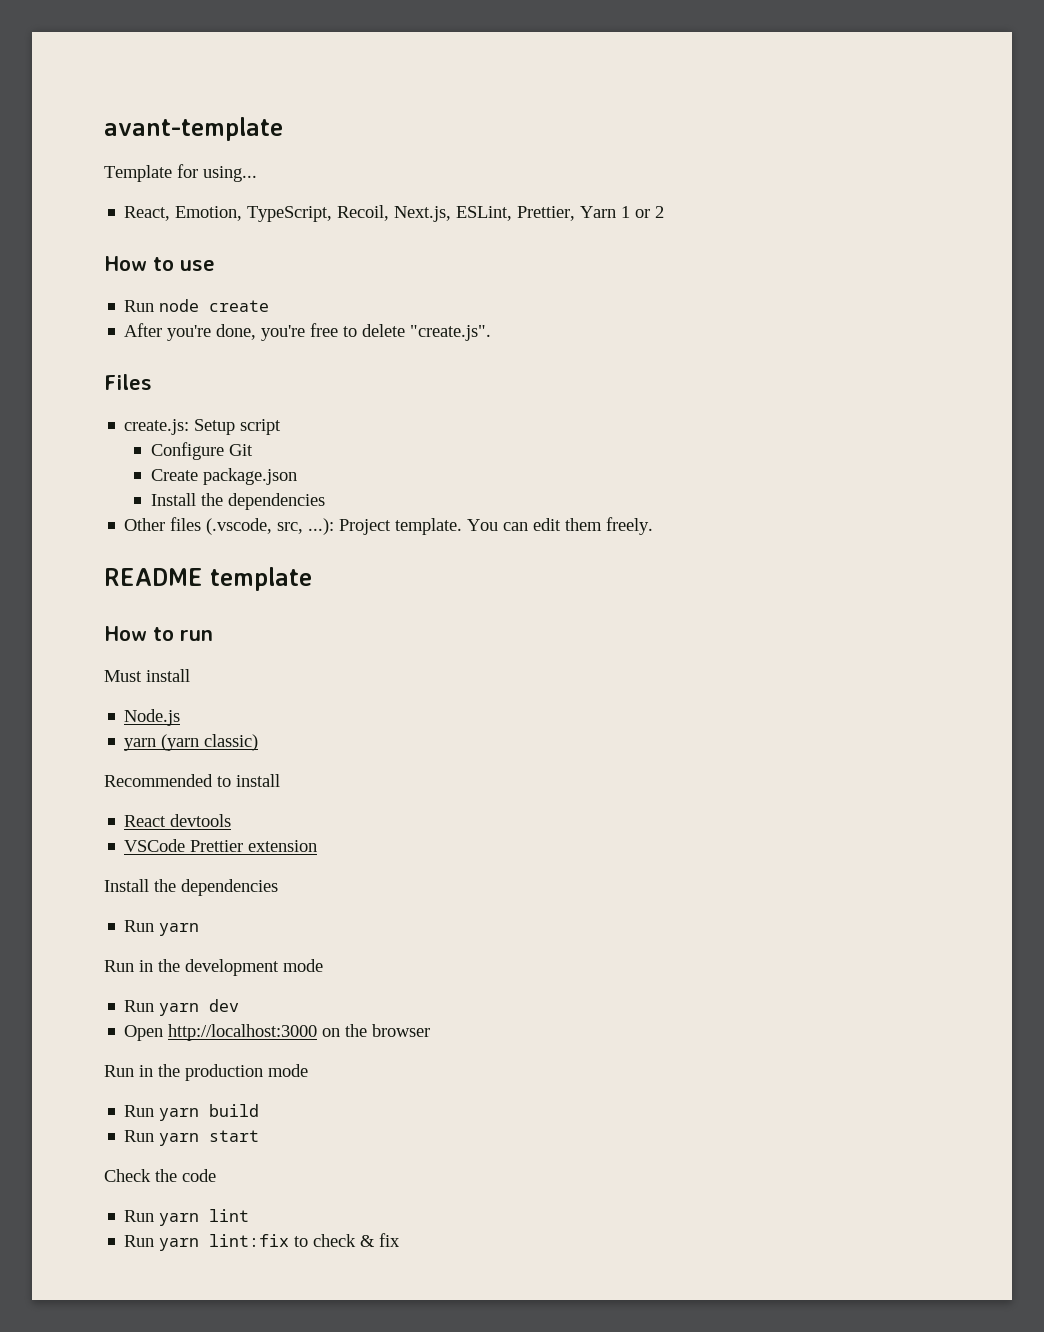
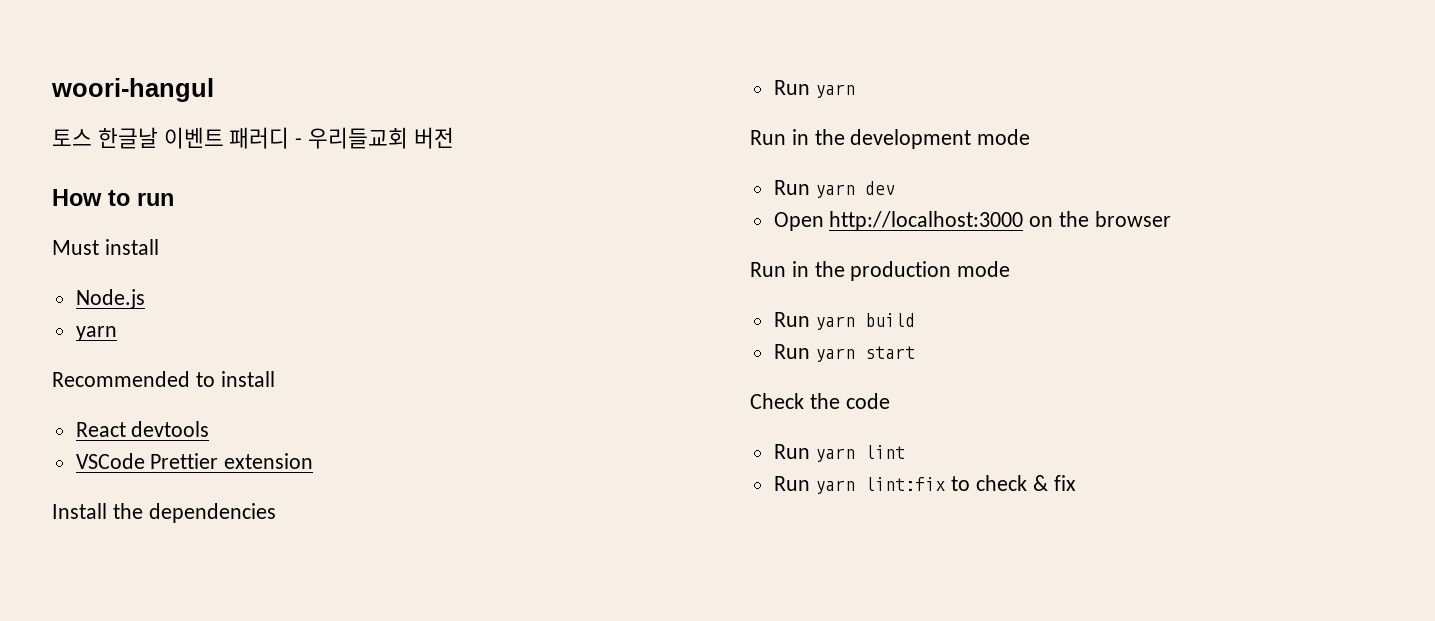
[104,117,283,141] [104,164,257,182] [124,205,665,222] [104,256,215,271] [124,299,270,312] [124,323,492,341] [104,374,152,390] [124,419,282,435] [151,442,254,460] [151,468,298,485] [151,493,326,510] [124,517,654,535] [104,567,312,591] avant-template // Template for using... // React, Emotion, TypeScript, Recoil, Next.js, ESLint, Prettier, Yarn 1 or 2 // How to use // Run node create // After you're done, you're free to delete "create.js". // Files // create.js: Setup script // Configure Git // Create package.json // Install the dependencies // Other files (.vscode, src, ...): Project template. You can edit them freely. // README template -> [51,78,214,102] [52,127,454,149] woori-hangul // 토스 한글날 이벤트 패러디 - 우리들교회 버전
[161,734,259,751] (yarn classic) -> (117, 333) none

